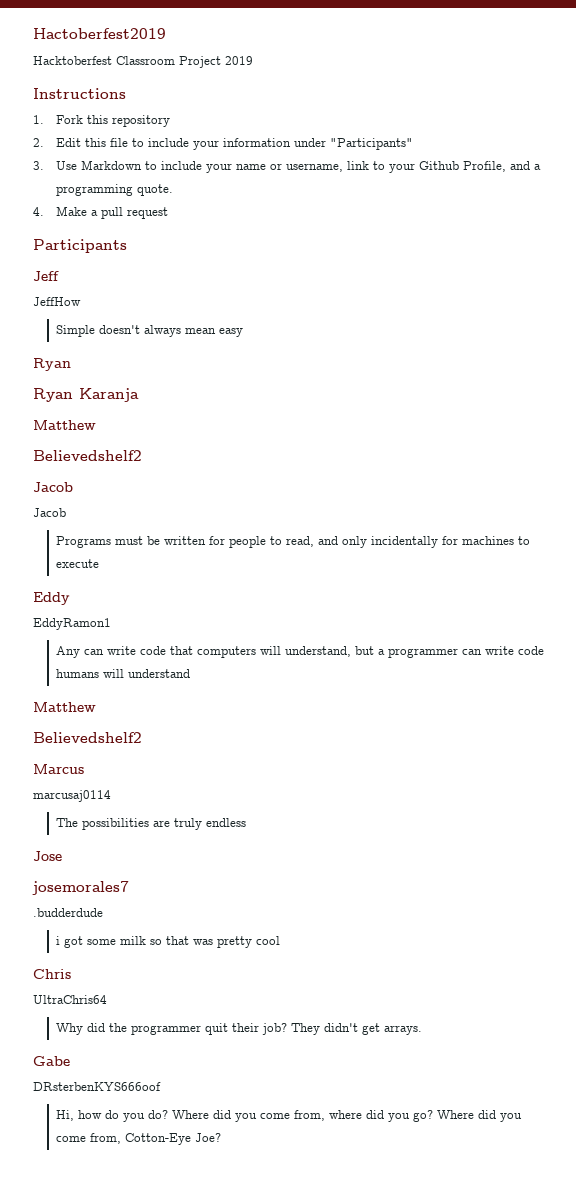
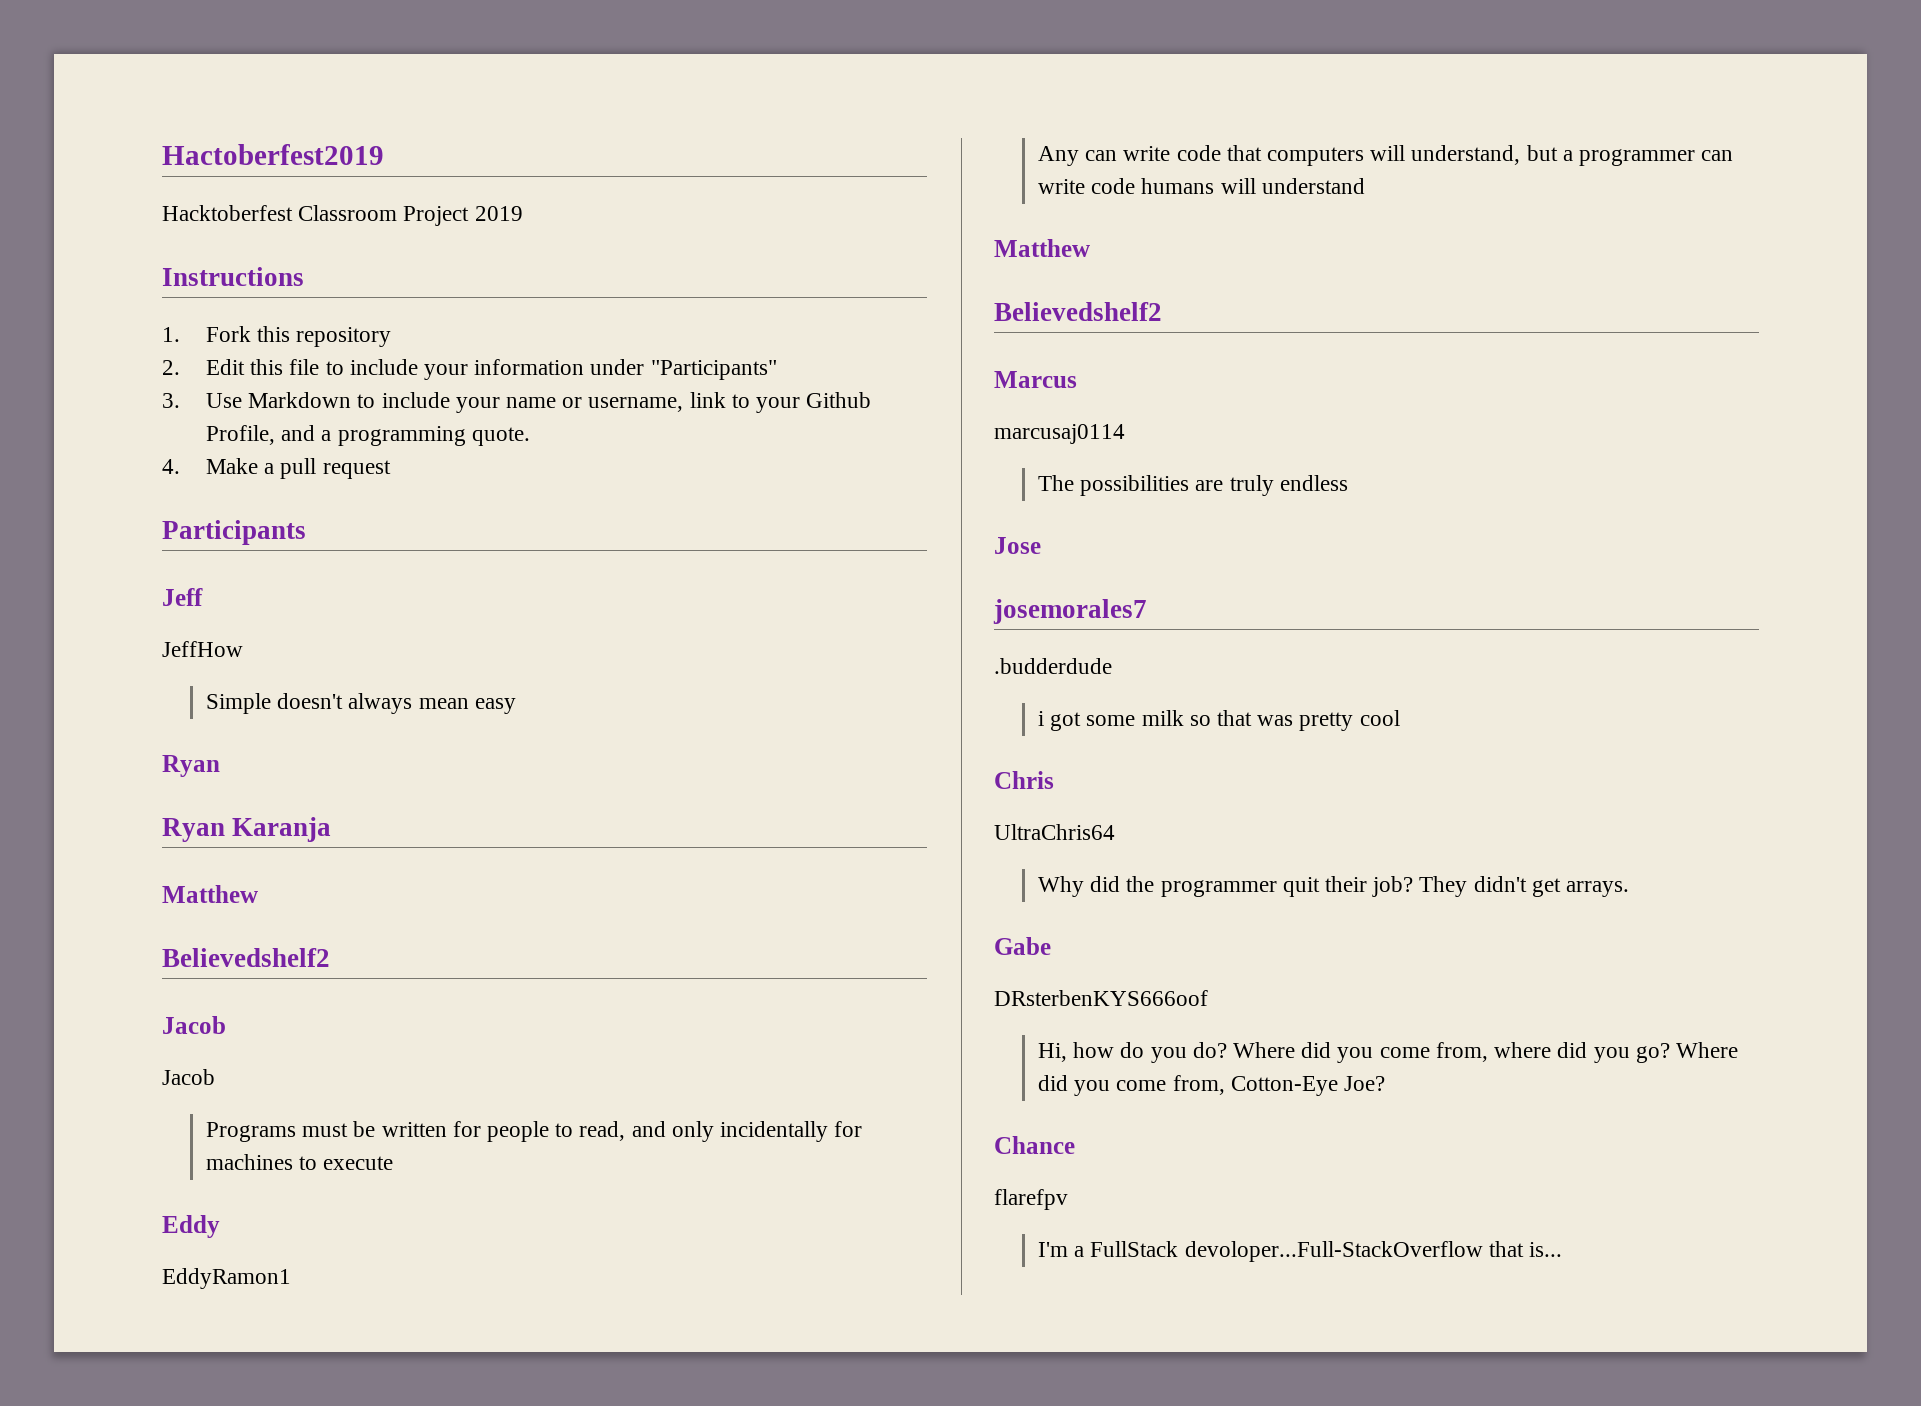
(222, 1137) none -> [994,1136,1075,1154] [994,1189,1068,1210] [1037,1241,1563,1262] // Chance // flarefpv // I'm a FullStack devoloper...Full-StackOverflow that is...

